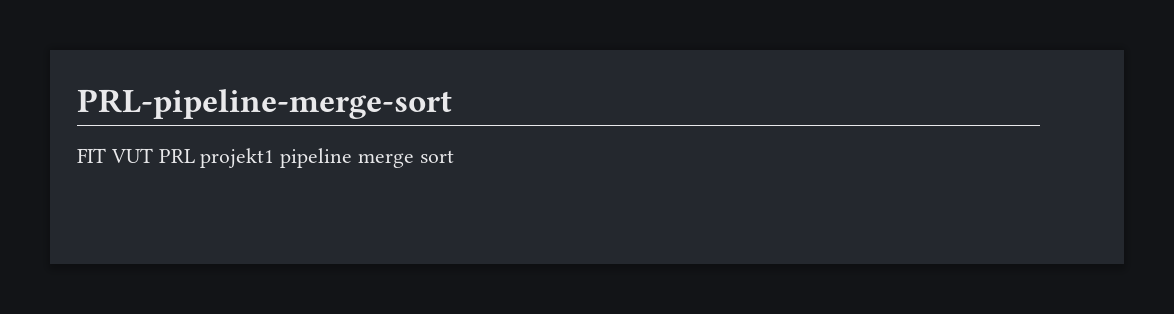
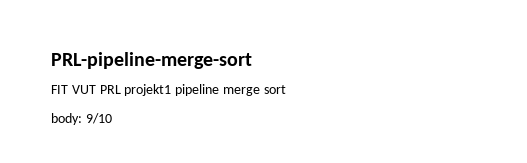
(454, 156) none -> [51,113,112,125] // body: 9/10

